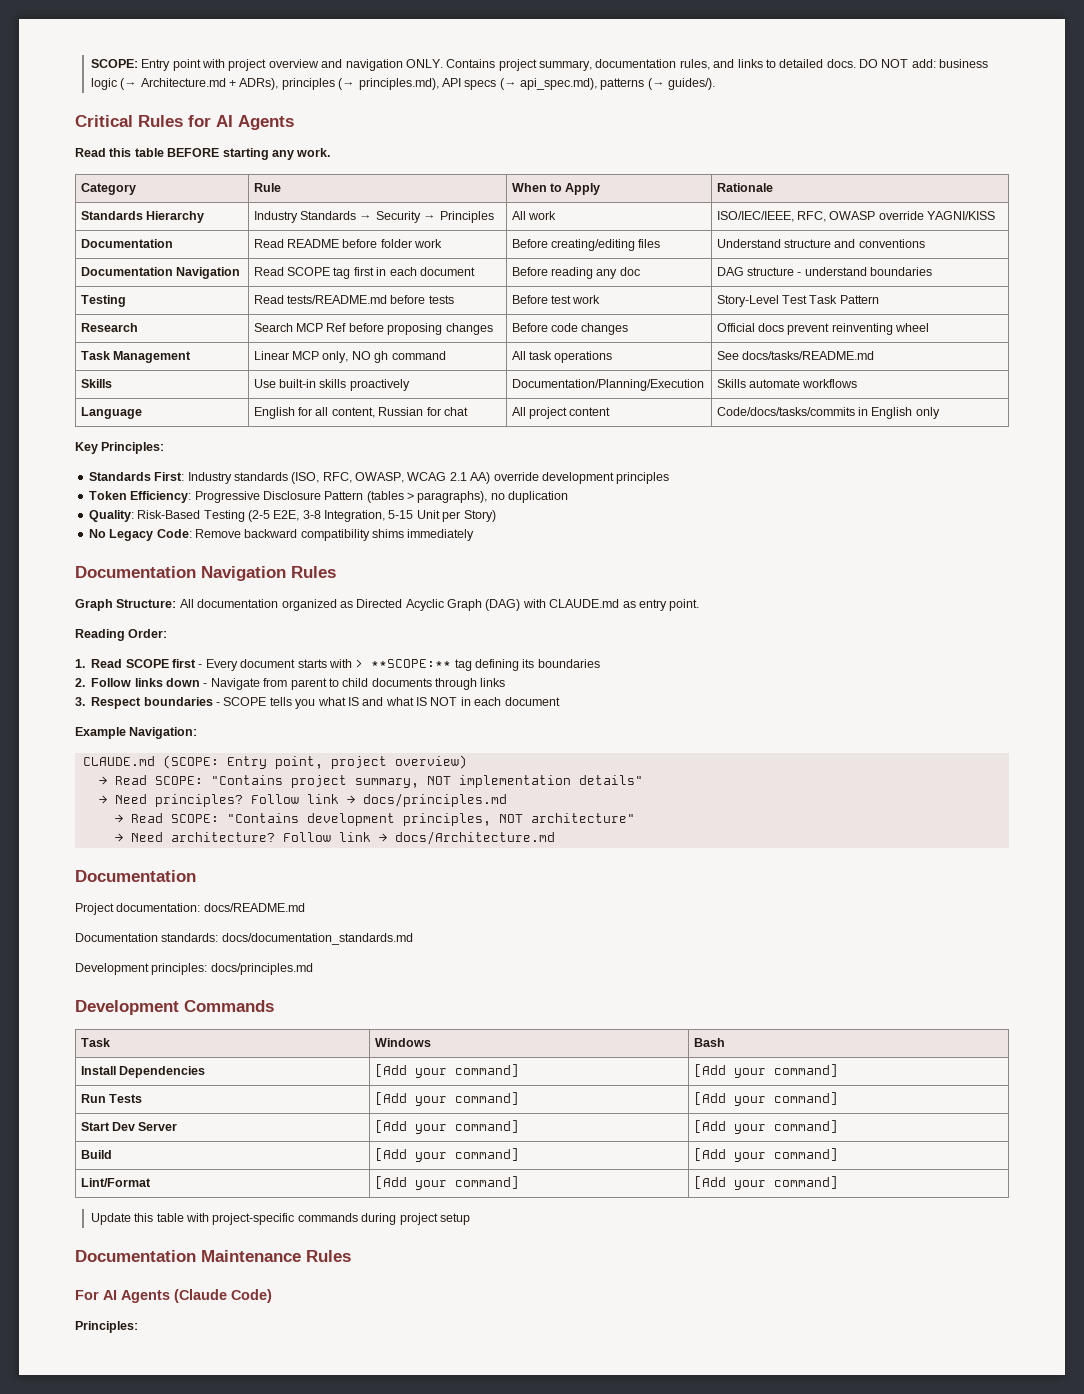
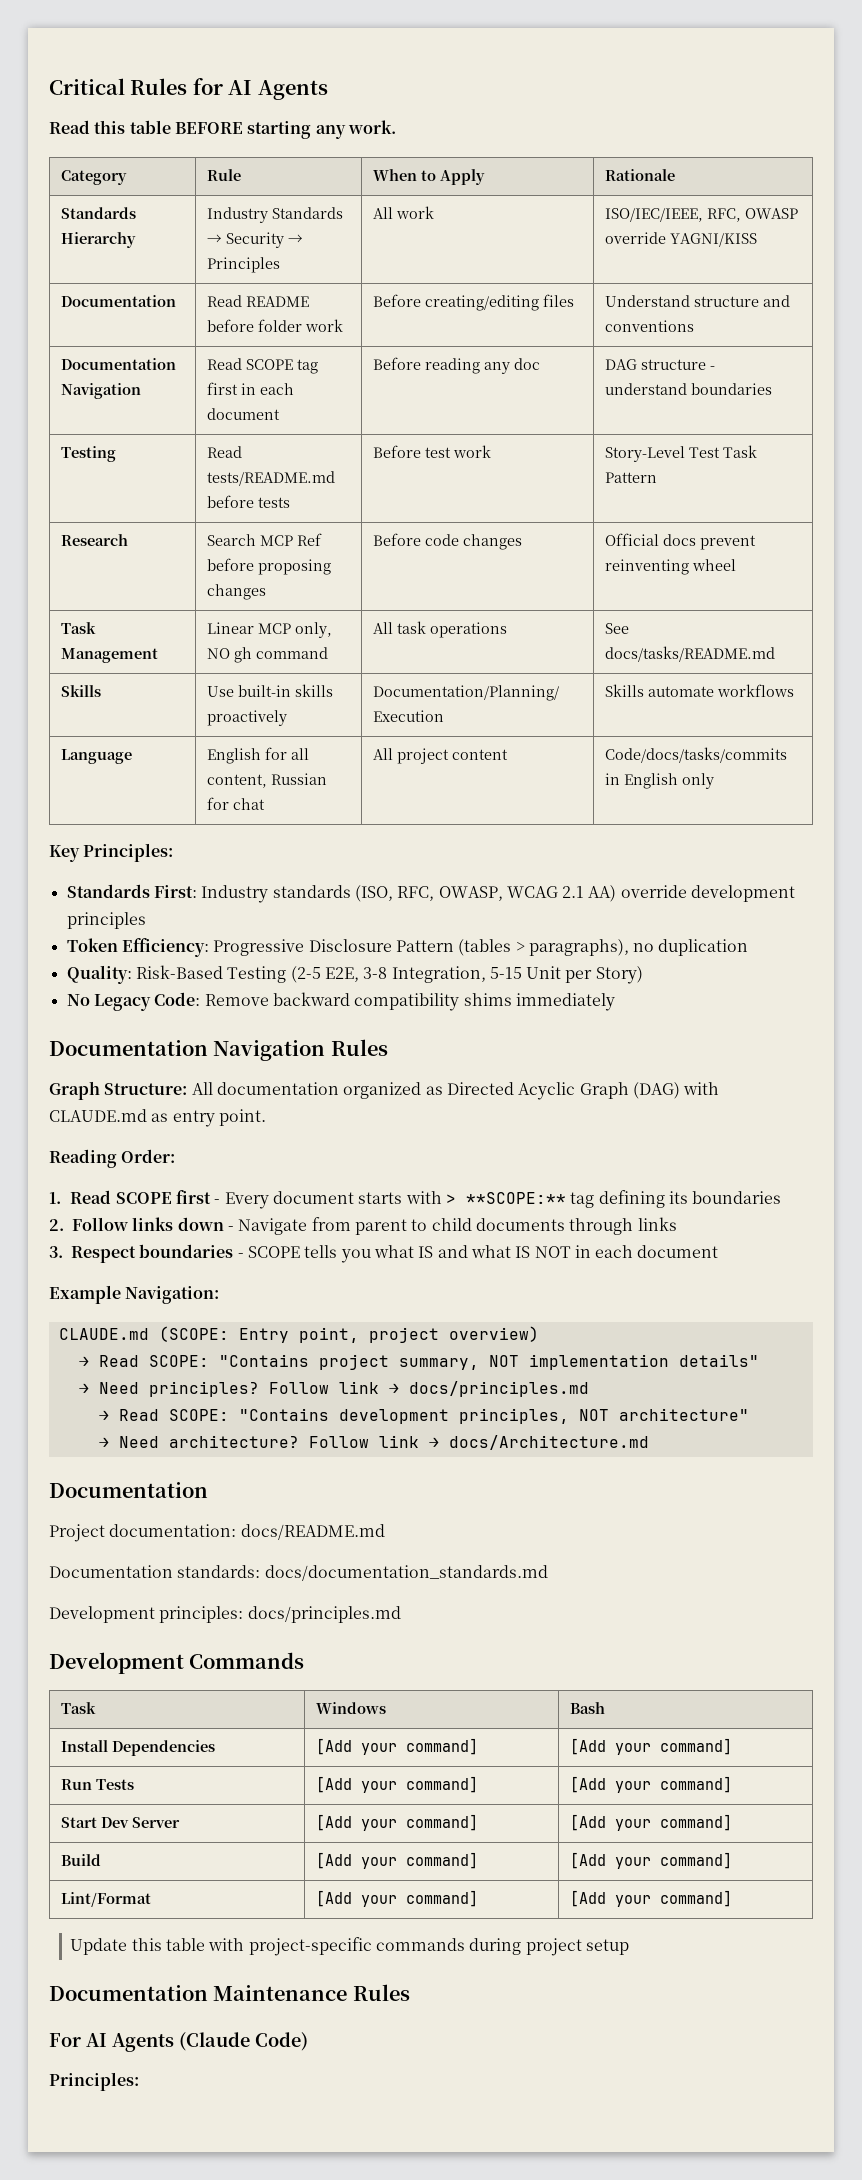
[90,59,989,71] [90,78,716,90] SCOPE: Entry point with project overview and navigation ONLY. Contains project summary, documentation rules, and links to detailed docs. DO NOT add: business logic (→ Architecture.md + ADRs), principles (→ principles.md), API specs (→ api_spec.md), patterns (→ guides/). // -> (49, 86) none

